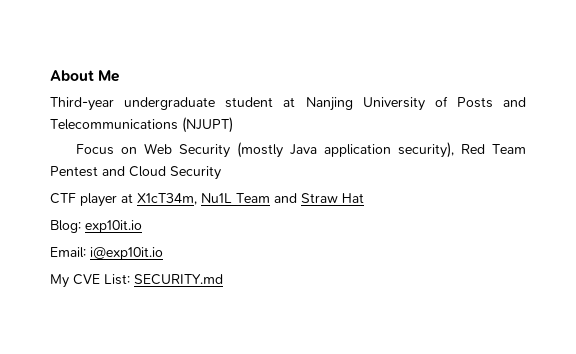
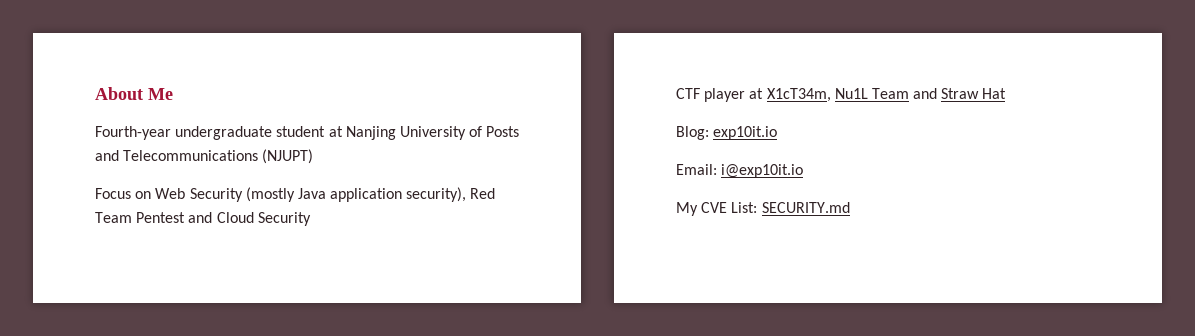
[50,97,114,111] Third-year -> [95,126,171,140] Fourth-year

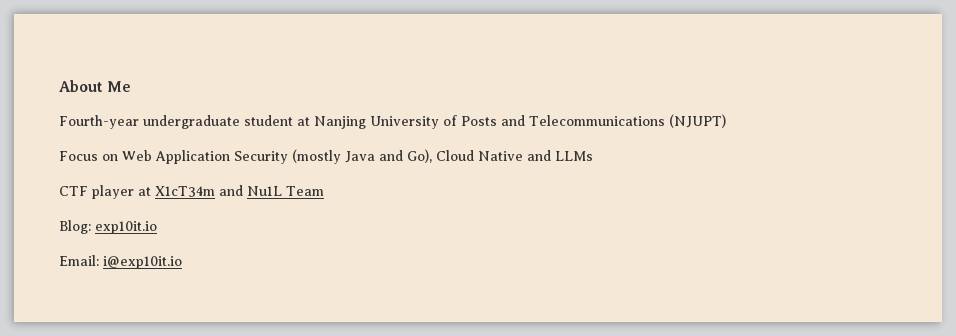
(186, 193) none -> [155,150,230,164] Application
[330,187,496,202] [95,212,311,226] application security), Red Team Pentest and Cloud Security -> [379,149,593,163] and Go), Cloud Native and LLMs
[766,88,831,102] X1cT34m, -> [155,185,243,197] X1cT34m and
[913,88,1007,99] and Straw Hat -> (324, 191) none
[676,202,850,216] // My CVE List: SECURITY.md -> (182, 262) none

